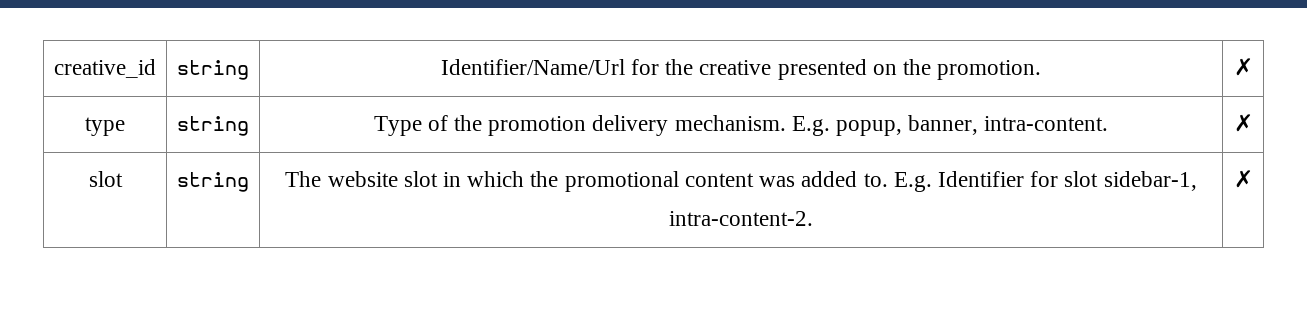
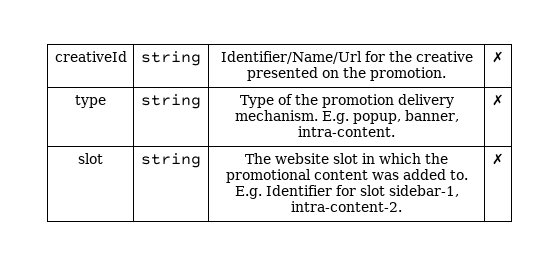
[54,59,156,78] creative_id -> [54,51,127,62] creativeId

